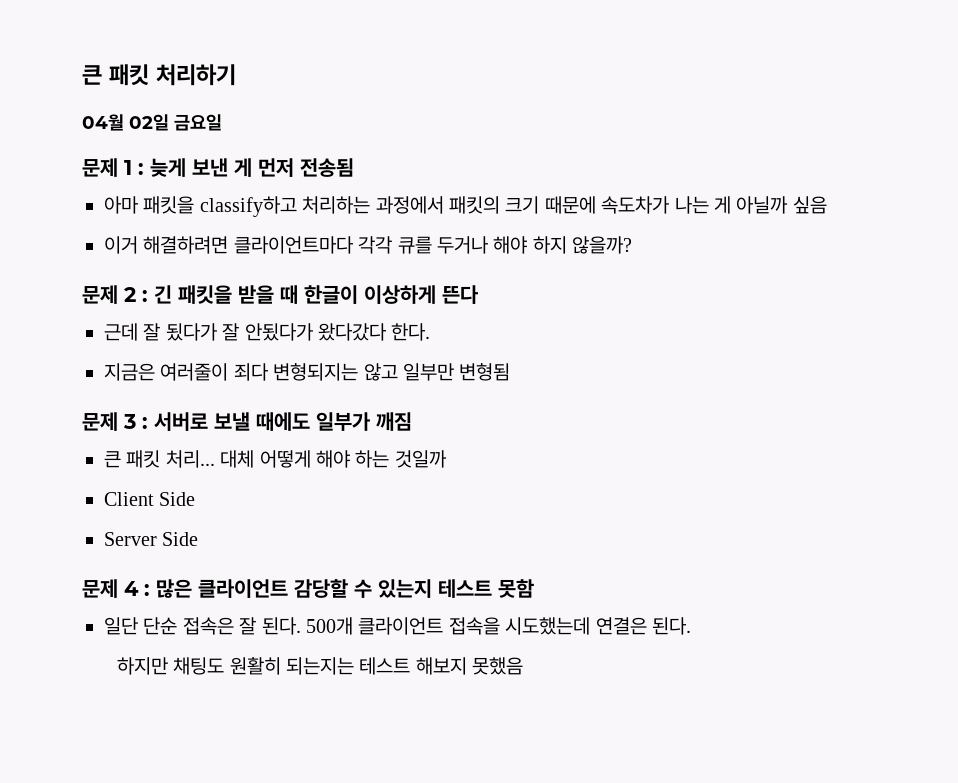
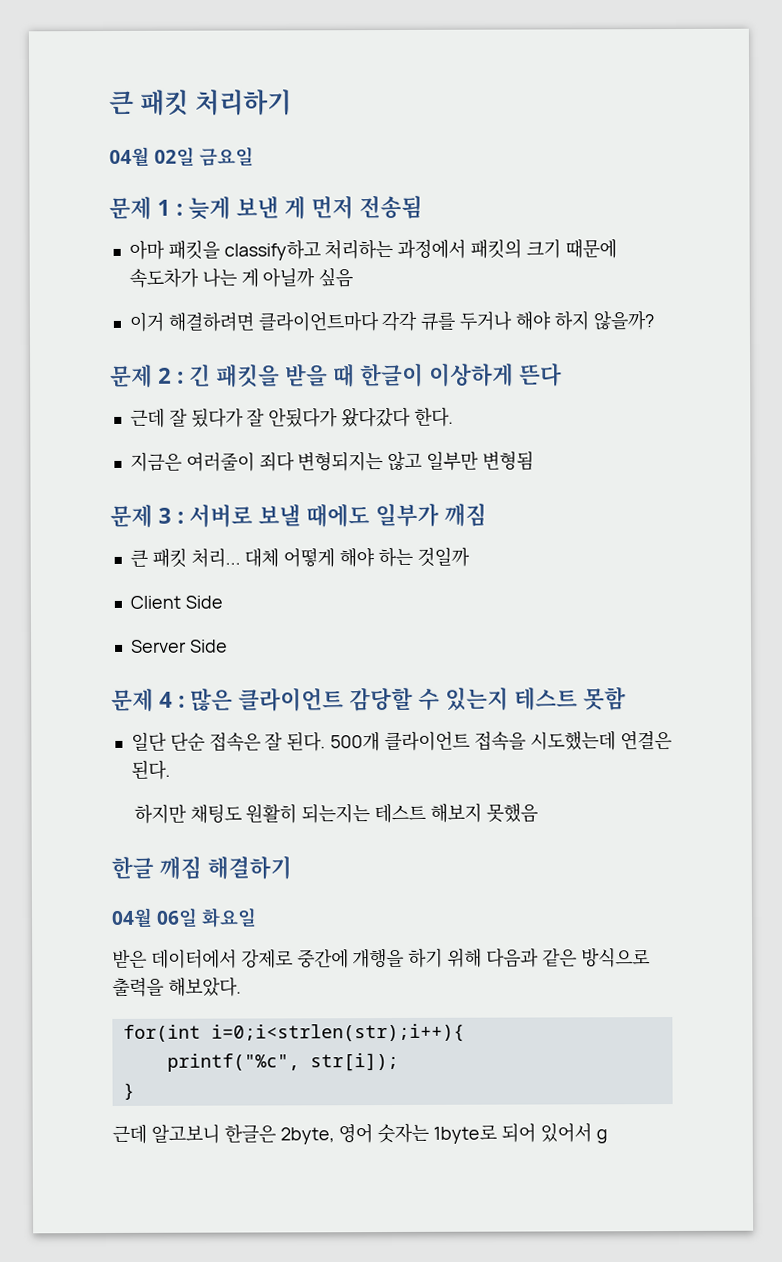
(524, 666) none -> [111,855,292,880] [111,907,257,928] [112,947,650,969] [112,976,242,997] [122,1023,465,1043] [166,1052,399,1072] [122,1082,135,1100] [112,1122,608,1145] // 한글 깨짐 해결하기 // 04월 06일 화요일 // 받은 데이터에서 강제로 중간에 개행을 하기 위해 다음과 같은 방식으로 출력을 해보았다. // for(int i=0;i<strlen(str);i++){ // printf("%c", str[i]); // } // 근데 알고보니 한글은 2byte, 영어 숫자는 1byte로 되어 있어서 g

